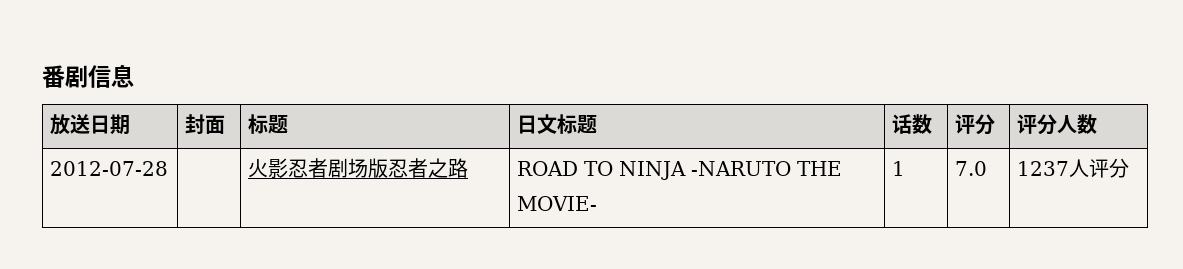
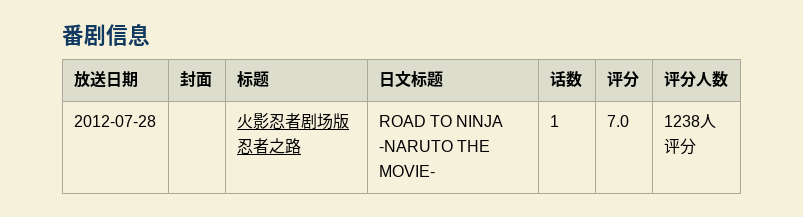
[1017,161,1070,176] 1237 -> [663,115,700,127] 1238

